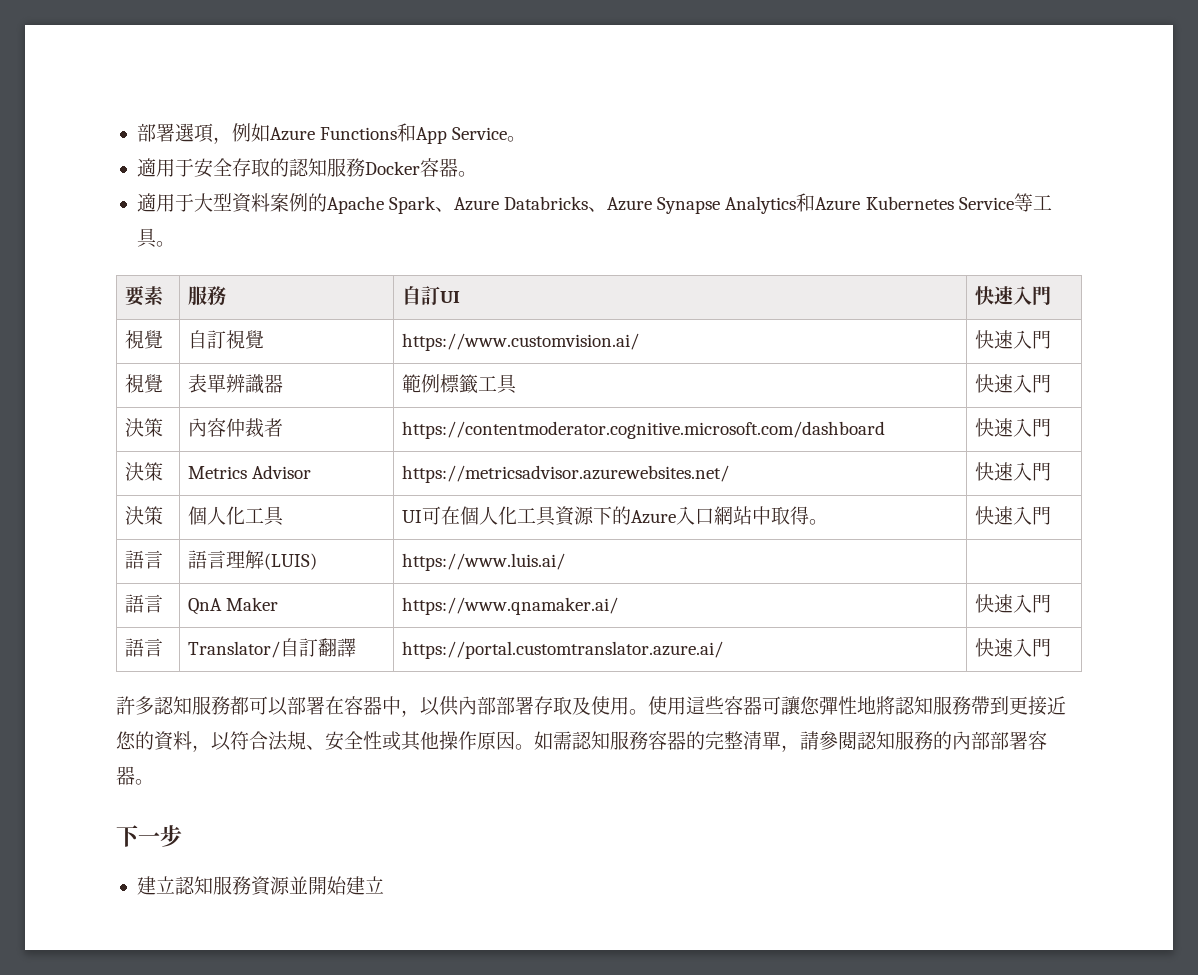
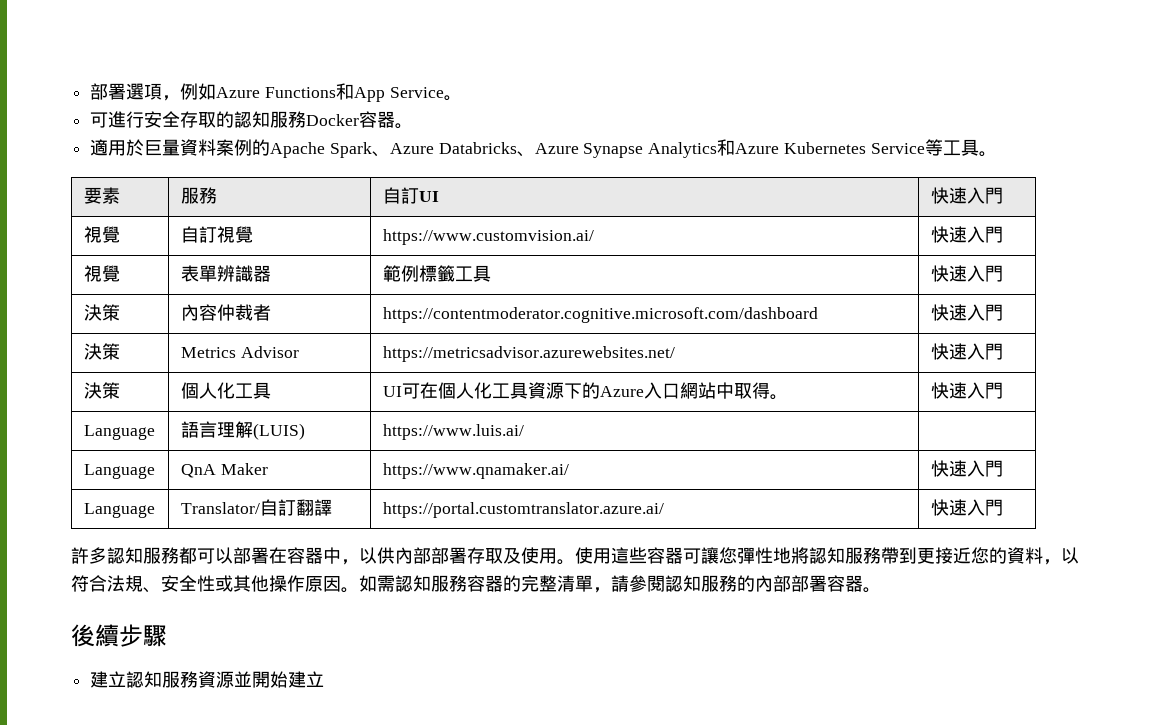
[136,158,194,177] 適用于 -> [90,111,145,128] 可進行
[174,193,232,212] 于大型 -> [126,139,181,156] 於巨量
[124,550,163,569] 語言 -> [83,425,155,440] Language
[124,594,163,613] 語言 -> [83,464,155,479] Language
[124,638,163,657] 語言 -> [83,503,155,518] Language
[116,825,160,847] 下一 -> [71,624,119,647] 後續
(182, 836) none -> [143,625,167,647] 驟

